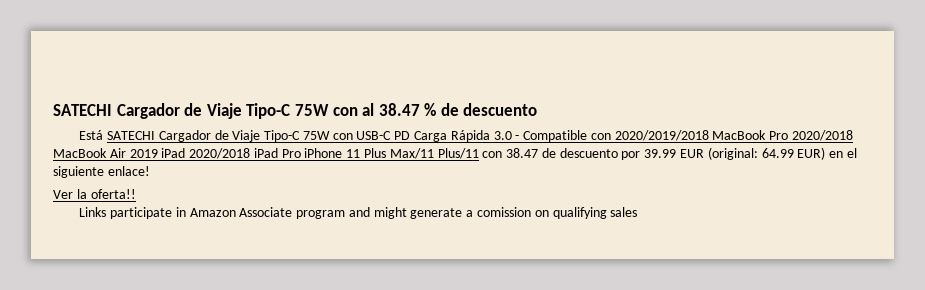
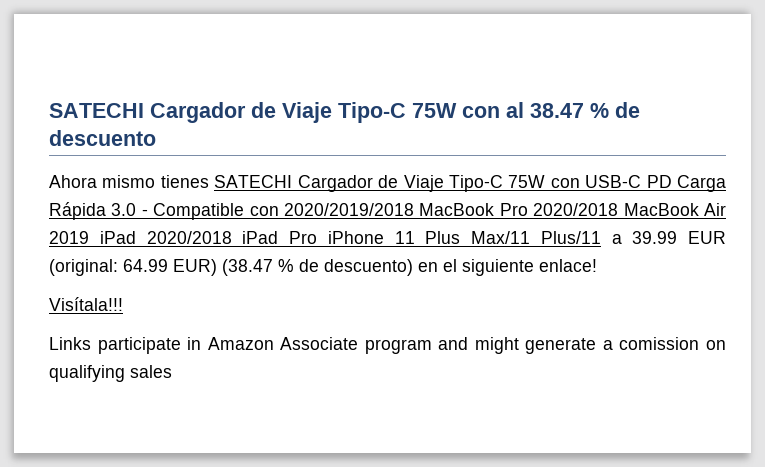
[79,130,104,140] Está -> [49,175,209,188] Ahora mismo tienes
[482,148,641,160] con 38.47 de descuento por -> [611,234,622,244] a
(826, 153) none -> [222,259,413,276] (38.47 % de descuento)
[53,189,136,199] Ver la oferta!! -> [49,297,123,311] Visítala!!!

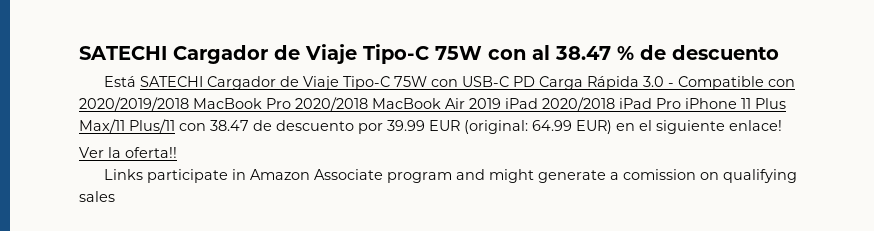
[49,175,209,188] Ahora mismo tienes -> [104,76,137,87] Está
[611,234,622,244] a -> [179,120,383,134] con 38.47 de descuento por
[222,259,413,276] (38.47 % de descuento) -> (612, 127) none
[49,297,123,311] Visítala!!! -> [79,147,177,158] Ver la oferta!!

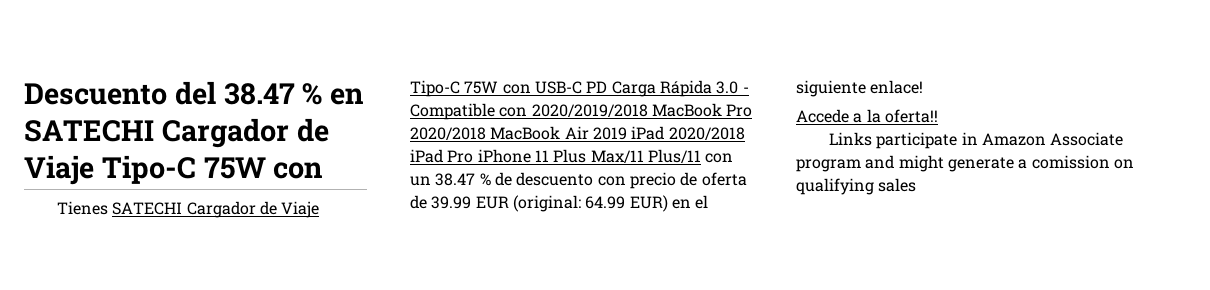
[79,44,779,64] [104,76,137,87] SATECHI Cargador de Viaje Tipo-C 75W con al 38.47 % de descuento // Está -> [24,81,364,105] [24,118,329,148] [24,155,323,185] [56,201,108,215] Descuento del 38.47 % en SATECHI Cargador de Viaje Tipo-C 75W con // Tienes
[210,120,383,134] 38.47 de descuento por -> [410,172,747,189] [410,195,427,209] un 38.47 % de descuento con precio de oferta de
[79,147,104,158] Ver -> [796,109,863,123] Accede a

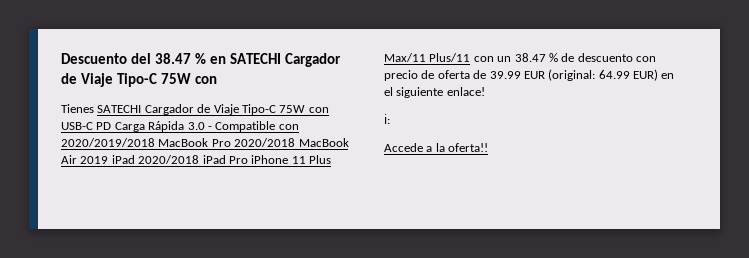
(924, 87) none -> [384,114,390,124] // ℹ:
[828,132,1124,149] [796,155,1134,172] [796,178,917,195] // Links participate in Amazon Associate program and might generate a comission on qualifying sales -> (489, 147) none

